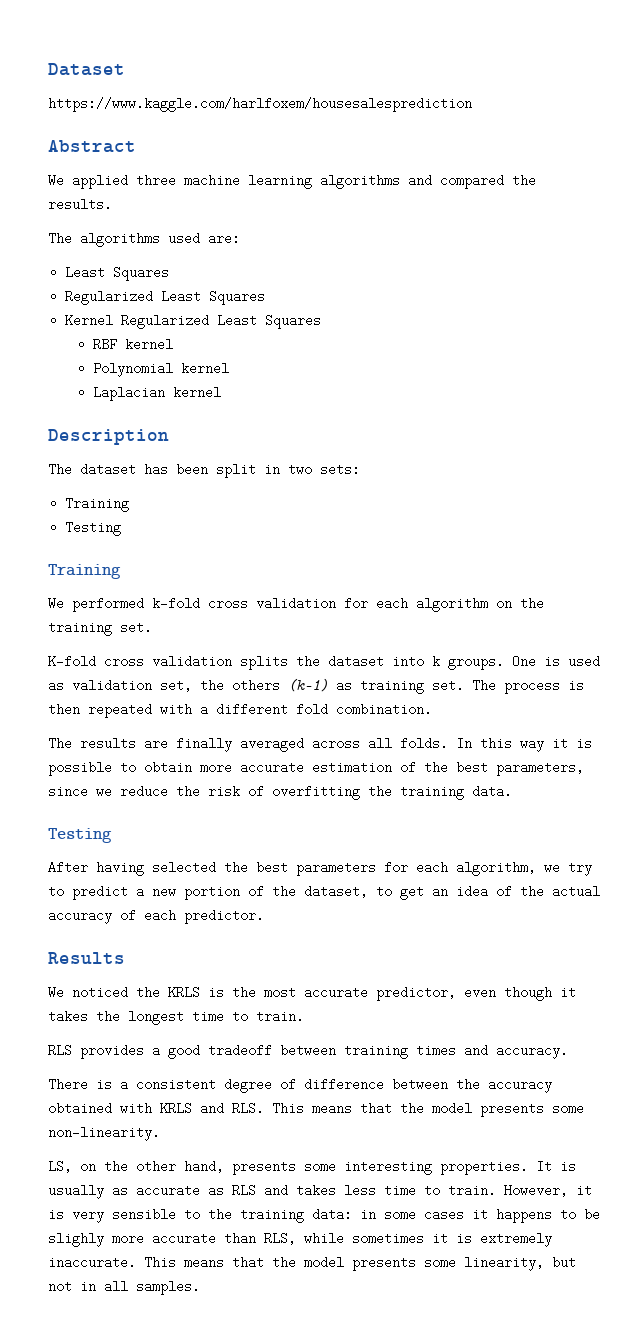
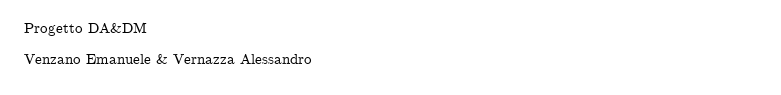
[48,63,125,76] [48,97,472,112] [48,140,136,153] [48,174,536,189] [48,198,112,211] [48,232,240,247] [65,266,170,281] [65,290,266,305] [65,314,322,329] [93,338,174,351] [93,362,230,377] [93,386,222,401] [48,429,169,445] [48,463,360,478] [65,497,130,512] [65,521,122,536] [48,564,121,579] [48,597,544,612] [48,621,152,636] [48,655,600,670] [48,678,584,694] [48,703,432,718] [48,737,592,752] [48,761,584,776] [48,785,512,800] [48,828,112,843] [48,861,592,876] [48,885,600,900] [48,909,264,924] [48,952,125,964] [48,986,576,1001] [48,1010,304,1025] [48,1044,568,1059] [48,1078,552,1093] [48,1102,584,1117] [48,1126,160,1141] [48,1160,576,1175] [48,1184,592,1199] [48,1208,600,1223] [48,1232,552,1247] [48,1256,576,1271] [48,1280,200,1295] Dataset // https://www.kaggle.com/harlfoxem/housesalesprediction // Abstract // We applied three machine learning algorithms and compared the results. // The algorithms used are: // Least Squares // Regularized Least Squares // Kernel Regularized Least Squares // RBF kernel // Polynomial kernel // Laplacian kernel // Description // The dataset has been split in two sets: // Training // Testing // Training // We performed k-fold cross validation for each algorithm on the training set. // K-fold cross validation splits the dataset into k groups. One is used as validation set, the others (k-1) as training set. The process is then repeated with a different fold combination. // The results are finally averaged across all folds. In this way it is possible to obtain more accurate estimation of the best parameters, since we reduce the risk of overfitting the training data. // Testing // After having selected the best parameters for each algorithm, we try to predict a new portion of the dataset, to get an idea of the actual accuracy of each predictor. // Results // We noticed the KRLS is the most accurate predictor, even though it takes the longest time to train. // RLS provides a good tradeoff between training times and accuracy. // There is a consistent degree of difference between the accuracy obtained with KRLS and RLS. This means that the model presents some non-linearity. // LS, on the other hand, presents some interesting properties. It is usually as accurate as RLS and takes less time to train. However, it is very sensible to the training data: in some cases it happens to be slighly more accurate than RLS, while sometimes it is extremely inaccurate. This means that the model presents some linearity, but not in all samples. -> [24,22,147,36] [24,54,312,65] Progetto DA&DM // Venzano Emanuele & Vernazza Alessandro

